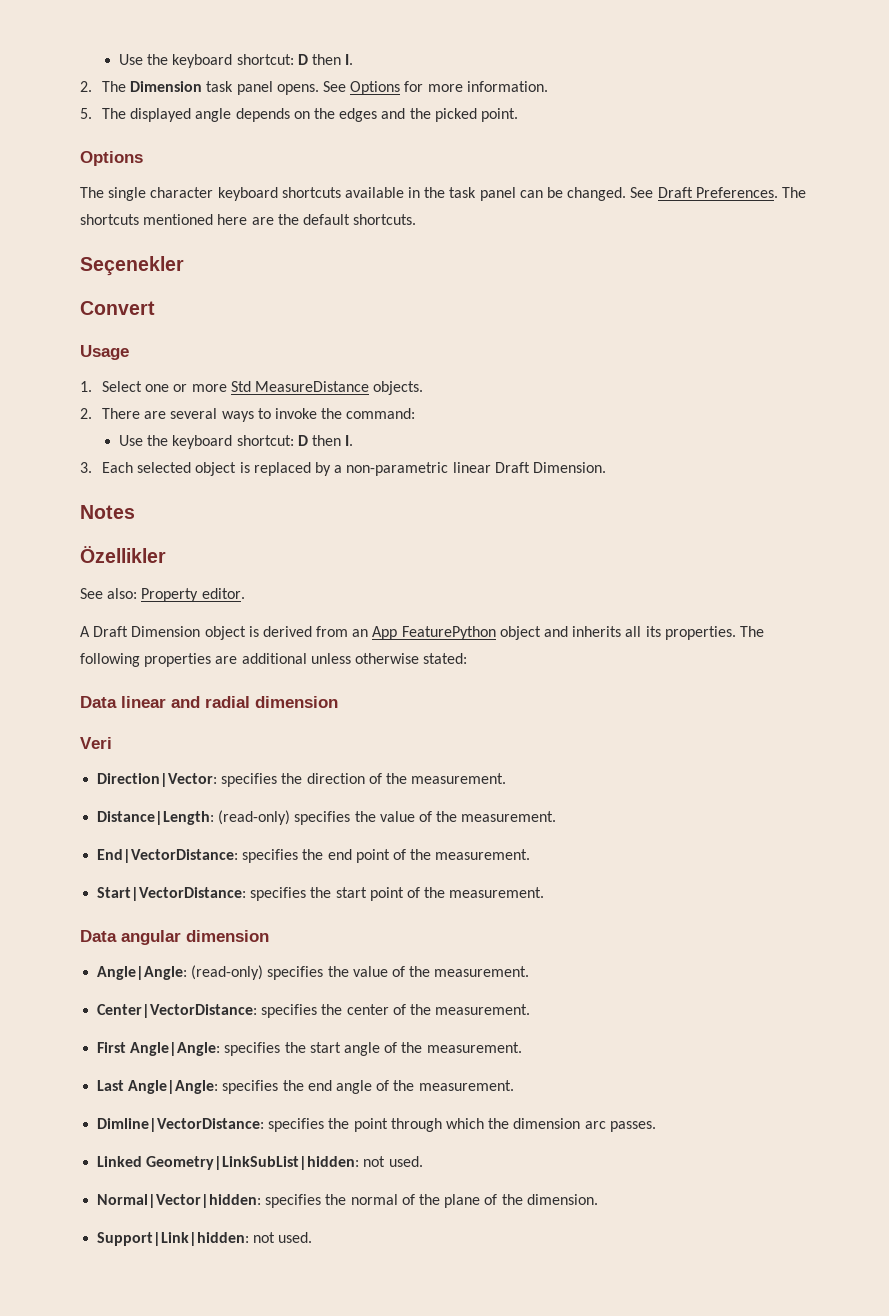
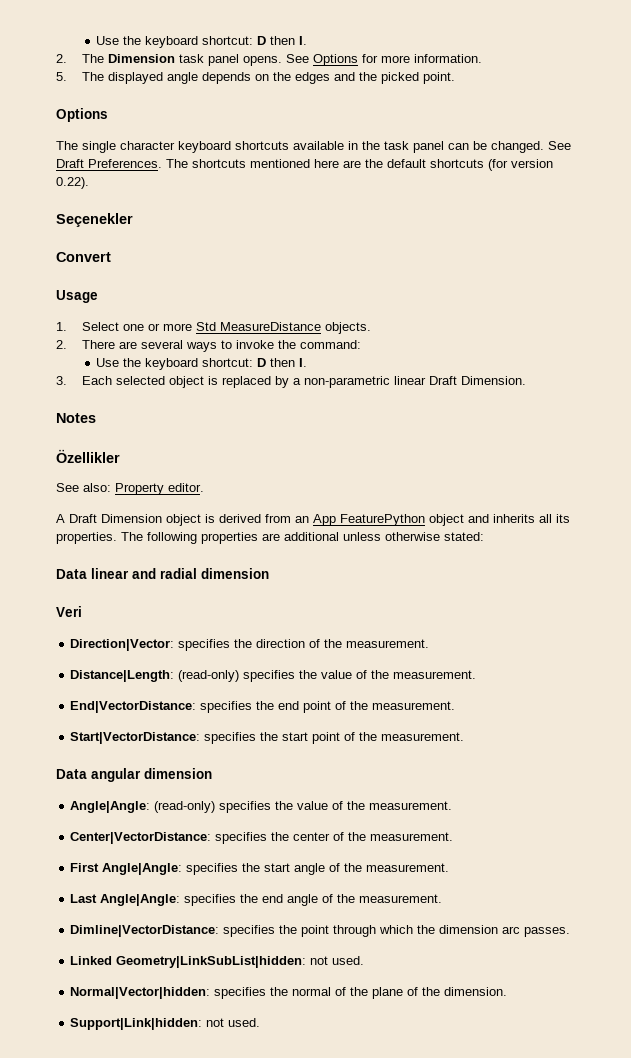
[353,214,417,225] shortcuts. -> [430,159,553,171] [56,177,89,189] shortcuts (for version 0.22).

